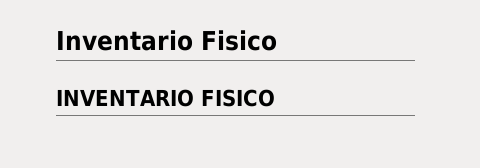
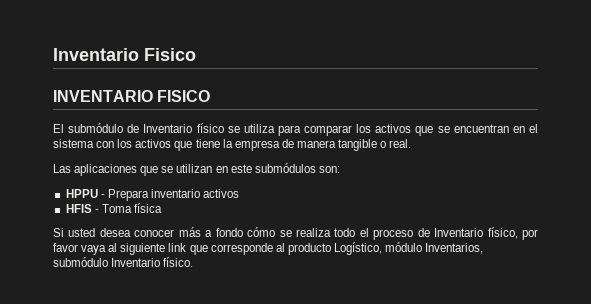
(275, 98) none -> [53,123,538,136] [53,139,412,151] [53,163,340,176] [65,189,240,201] [65,203,162,213] [53,227,538,240] [53,242,484,255] [53,257,194,267] // El submódulo de Inventario físico se utiliza para comparar los activos que se encuentran en el sistema con los activos que tiene la empresa de manera tangible o real. // Las aplicaciones que se utilizan en este submódulos son: // HPPU - Prepara inventario activos // HFIS - Toma física // Si usted desea conocer más a fondo cómo se realiza todo el proceso de Inventario físico, por favor vaya al siguiente link que corresponde al producto Logístico, módulo Inventarios, submódulo Inventario físico.

